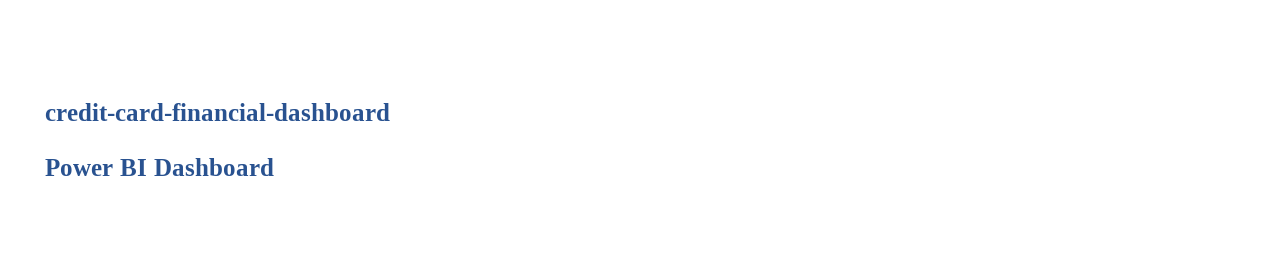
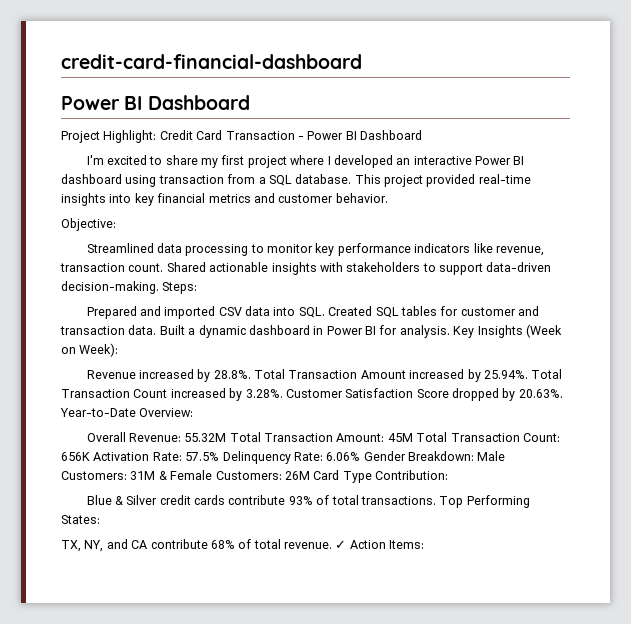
(274, 167) none -> [61,130,422,143] [86,155,525,168] [61,174,531,187] [61,193,388,206] [61,218,116,231] [86,243,544,256] [60,262,552,275] [61,281,198,294] [86,306,540,319] [60,324,562,338] [61,343,119,357] [86,369,563,382] [61,388,563,401] [60,408,194,417] [86,432,560,442] [61,451,506,464] [61,470,448,483] [86,495,530,508] [61,515,100,524] [61,539,425,552] // Project Highlight: Credit Card Transaction - Power BI Dashboard // I'm excited to share my first project where I developed an interactive Power BI dashboard using transaction from a SQL database. This project provided real-time insights into key financial metrics and customer behavior. // Objective: // Streamlined data processing to monitor key performance indicators like revenue, transaction count. Shared actionable insights with stakeholders to support data-driven decision-making. Steps: // Prepared and imported CSV data into SQL. Created SQL tables for customer and transaction data. Built a dynamic dashboard in Power BI for analysis. Key Insights (Week on Week): // Revenue increased by 28.8%. Total Transaction Amount increased by 25.94%. Total Transaction Count increased by 3.28%. Customer Satisfaction Score dropped by 20.63%. Year-to-Date Overview: // Overall Revenue: 55.32M Total Transaction Amount: 45M Total Transaction Count: 656K Activation Rate: 57.5% Delinquency Rate: 6.06% Gender Breakdown: Male Customers: 31M & Female Customers: 26M Card Type Contribution: // Blue & Silver credit cards contribute 93% of total transactions. Top Performing States: // TX, NY, and CA contribute 68% of total revenue. ✓ Action Items:

